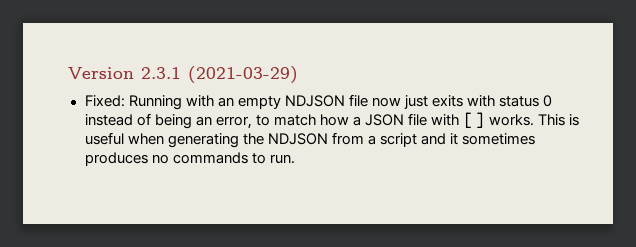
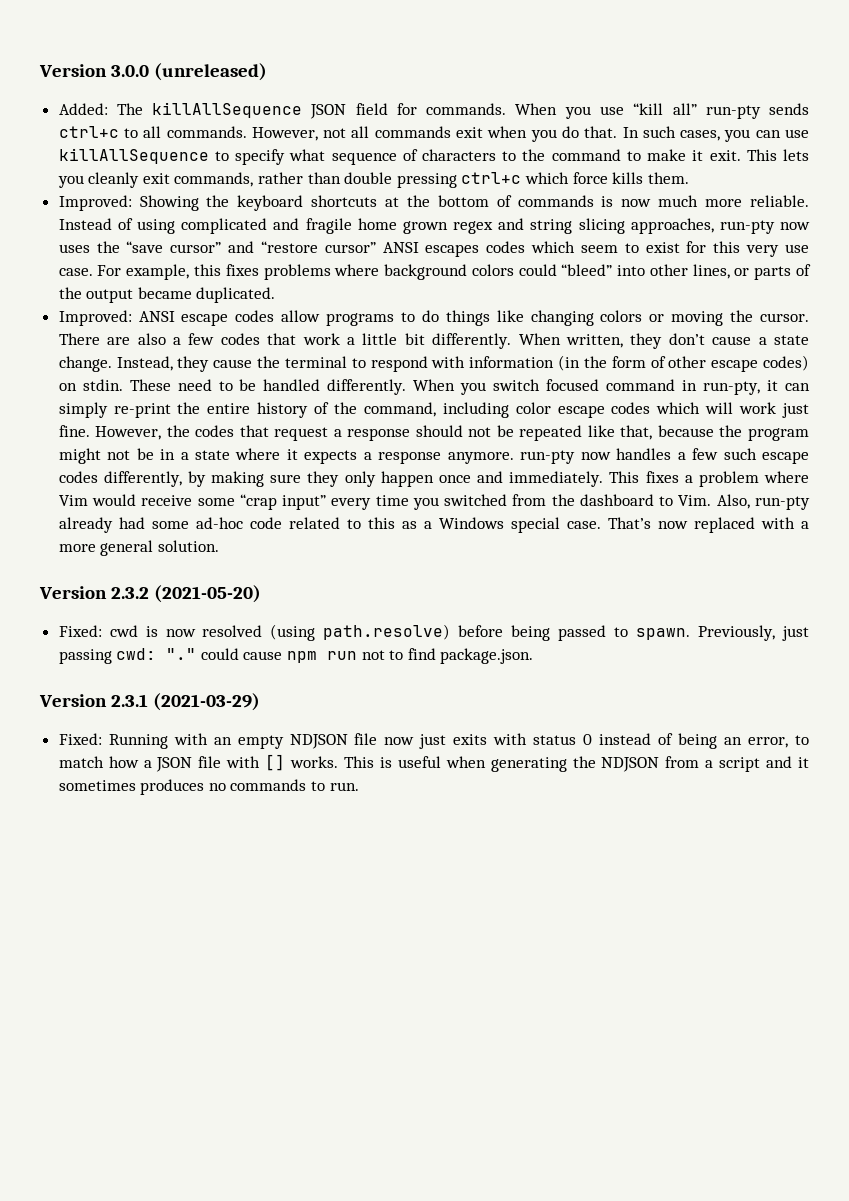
[68,67,134,79] Version -> [39,63,267,81] [58,102,809,119] [58,126,810,142] [58,148,809,165] [57,172,689,188] [58,195,809,211] [58,218,810,234] [58,241,810,257] [58,264,811,280] [58,287,276,303] [58,310,809,326] [58,333,810,349] [58,355,809,372] [58,379,810,395] [58,402,809,418] [58,425,809,441] [58,448,809,464] [58,471,809,487] [58,494,810,510] [58,517,809,533] [58,540,219,556] [39,585,261,603] [58,624,809,641] [58,648,534,664] [39,694,107,707] Version 3.0.0 (unreleased) // Added: The killAllSequence JSON field for commands. When you use “kill all” run-pty sends ctrl+c to all commands. However, not all commands exit when you do that. In such cases, you can use killAllSequence to specify what sequence of characters to the command to make it exit. This lets you cleanly exit commands, rather than double pressing ctrl+c which force kills them. // Improved: Showing the keyboard shortcuts at the bottom of commands is now much more reliable. Instead of using complicated and fragile home grown regex and string slicing approaches, run-pty now uses the “save cursor” and “restore cursor” ANSI escapes codes which seem to exist for this very use case. For example, this fixes problems where background colors could “bleed” into other lines, or parts of the output became duplicated. // Improved: ANSI escape codes allow programs to do things like changing colors or moving the cursor. There are also a few codes that work a little bit differently. When written, they don’t cause a state change. Instead, they cause the terminal to respond with information (in the form of other escape codes) on stdin. These need to be handled differently. When you switch focused command in run-pty, it can simply re-print the entire history of the command, including color escape codes which will work just fine. However, the codes that request a response should not be repeated like that, because the program might not be in a state where it expects a response anymore. run-pty now handles a few such escape codes differently, by making sure they only happen once and immediately. This fixes a problem where Vim would receive some “crap input” every time you switched from the dashboard to Vim. Also, run-pty already had some ad-hoc code related to this as a Windows special case. That’s now replaced with a more general solution. // Version 2.3.2 (2021-05-20) // Fixed: cwd is now resolved (using path.resolve) before being passed to spawn. Previously, just passing cwd: "." could cause npm run not to find package.json. // Version

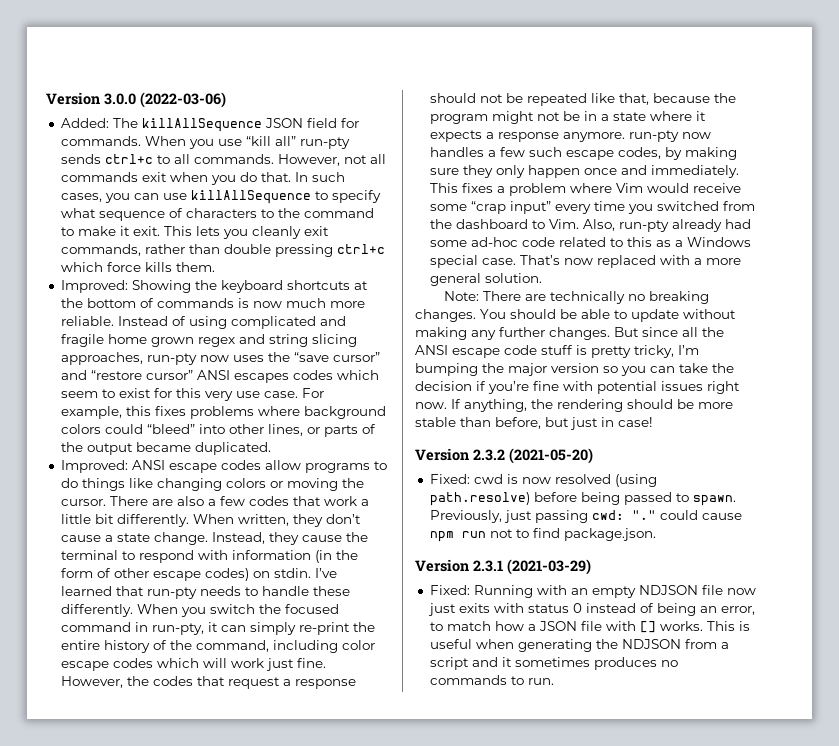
[153,63,267,81] (unreleased) -> [140,92,226,108] (2022-03-06)
[129,379,321,391] These need to be handled -> [314,568,337,578] [60,586,350,599] I’ve learned that run-pty needs to handle these
(541, 385) none -> [258,604,281,614] the
[58,471,182,487] codes differently, -> [617,147,661,159] codes,
(219, 546) none -> [444,291,710,304] [415,309,736,322] [415,327,724,340] [415,345,699,358] [415,363,734,376] [415,381,740,394] [415,399,733,412] [415,417,653,430] // Note: There are technically no breaking changes. You should be able to update without making any further changes. But since all the ANSI escape code stuff is pretty tricky, I’m bumping the major version so you can take the decision if you’re fine with potential issues right now. If anything, the rendering should be more stable than before, but just in case!

